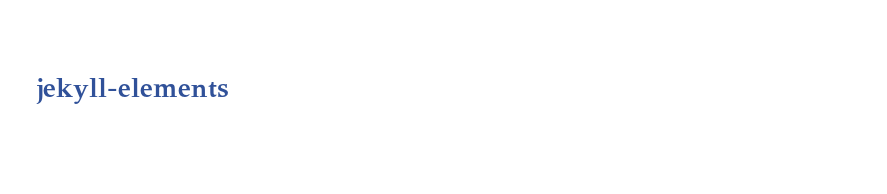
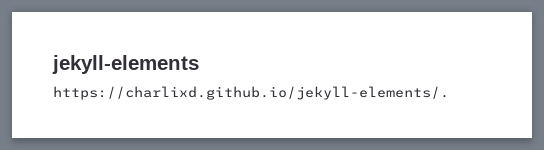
(229, 91) none -> [53,86,449,100] // https://charlixd.github.io/jekyll-elements/.

